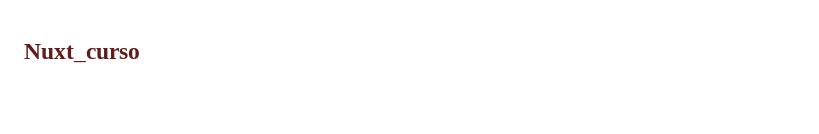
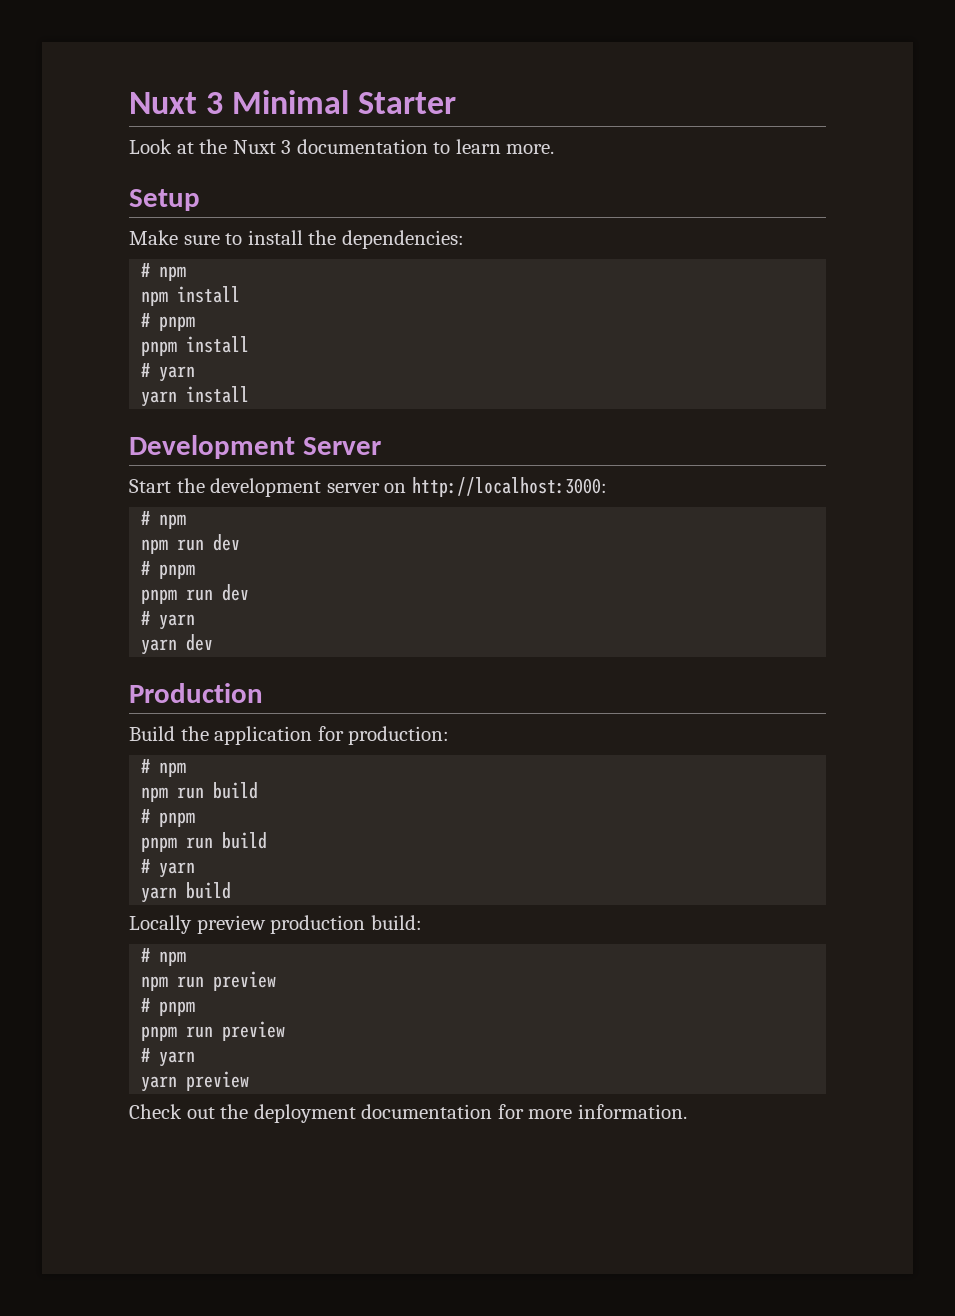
[24,44,140,63] Nuxt_curso -> [129,90,457,114] [129,139,555,154] [129,189,200,211] [129,230,464,249] [141,263,187,281] [141,286,241,306] [141,313,196,331] [141,336,250,356] [141,363,196,382] [141,386,250,407] [129,435,381,459] [129,477,607,497] [141,511,187,529] [141,534,241,554] [141,561,196,579] [141,584,250,604] [141,611,196,630] [141,634,214,655] [129,683,263,703] [129,726,450,745] [141,759,187,777] [141,782,259,802] [141,809,196,827] [141,832,268,852] [141,859,196,878] [141,882,232,903] [129,915,422,934] [141,948,187,966] [141,971,277,991] [141,998,196,1016] [141,1021,286,1041] [141,1048,196,1067] [141,1071,250,1092] [129,1104,687,1123] Nuxt 3 Minimal Starter // Look at the Nuxt 3 documentation to learn more. // Setup // Make sure to install the dependencies: // # npm // npm install // # pnpm // pnpm install // # yarn // yarn install // Development Server // Start the development server on http://localhost:3000: // # npm // npm run dev // # pnpm // pnpm run dev // # yarn // yarn dev // Production // Build the application for production: // # npm // npm run build // # pnpm // pnpm run build // # yarn // yarn build // Locally preview production build: // # npm // npm run preview // # pnpm // pnpm run preview // # yarn // yarn preview // Check out the deployment documentation for more information.

